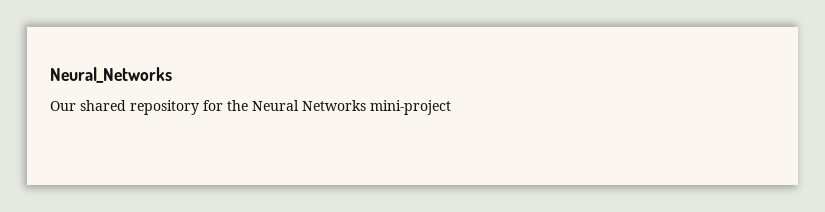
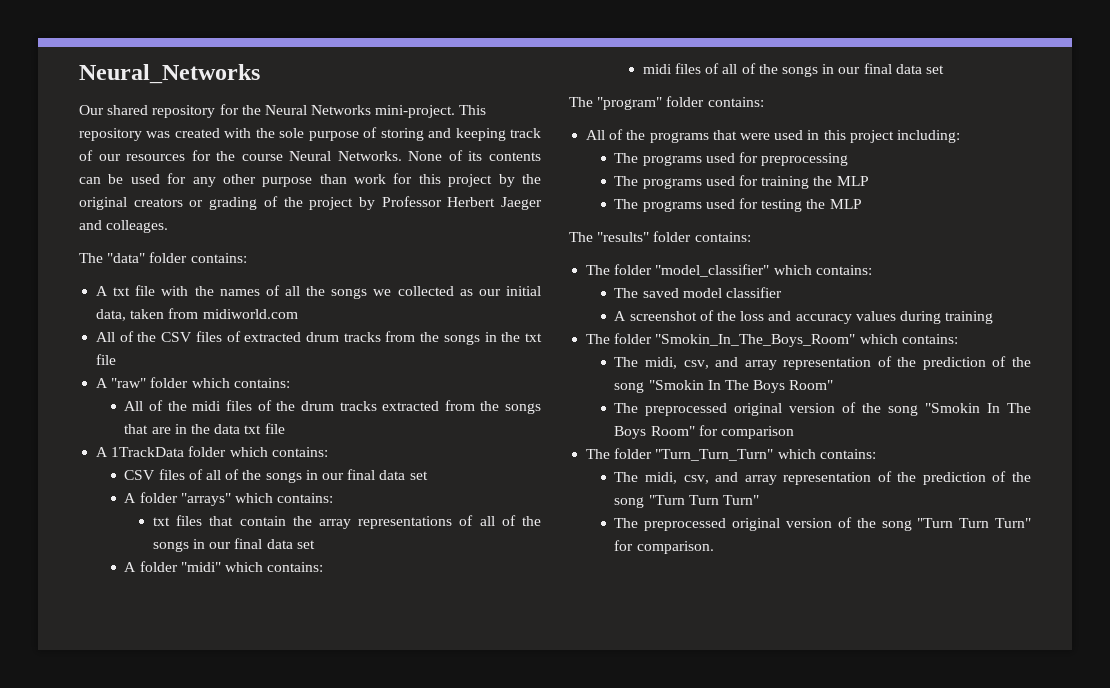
[370,100,451,115] mini-project -> [375,105,487,118] [79,127,541,141] [79,150,541,161] [79,173,541,187] [79,196,542,210] [79,220,169,233] [79,252,247,263] [96,285,541,299] [96,308,298,321] [96,331,542,345] [96,354,117,365] [96,377,290,388] [124,400,542,414] [124,423,285,434] [96,446,328,457] [124,469,428,483] [124,492,334,506] [152,515,542,529] [152,538,315,552] [124,561,324,572] [642,63,944,77] [569,96,764,110] [586,129,960,143] [614,152,849,166] [614,175,869,189] [614,198,862,212] [569,231,751,242] [586,264,872,277] [614,287,783,298] [614,310,994,324] [586,333,958,347] [614,356,1031,370] [614,380,834,393] [614,402,1031,416] [614,425,795,439] [586,448,876,461] [614,471,1031,485] [614,495,760,508] [614,517,1031,531] [614,540,714,554] mini-project. This repository was created with the sole purpose of storing and keeping track of our resources for the course Neural Networks. None of its contents can be used for any other purpose than work for this project by the original creators or grading of the project by Professor Herbert Jaeger and colleages. // The "data" folder contains: // A txt file with the names of all the songs we collected as our initial data, taken from midiworld.com // All of the CSV files of extracted drum tracks from the songs in the txt file // A "raw" folder which contains: // All of the midi files of the drum tracks extracted from the songs that are in the data txt file // A 1TrackData folder which contains: // CSV files of all of the songs in our final data set // A folder "arrays" which contains: // txt files that contain the array representations of all of the songs in our final data set // A folder "midi" which contains: // midi files of all of the songs in our final data set // The "program" folder contains: // All of the programs that were used in this project including: // The programs used for preprocessing // The programs used for training the MLP // The programs used for testing the MLP // The "results" folder contains: // The folder "model_classifier" which contains: // The saved model classifier // A screenshot of the loss and accuracy values during training // The folder "Smokin_In_The_Boys_Room" which contains: // The midi, csv, and array representation of the prediction of the song "Smokin In The Boys Room" // The preprocessed original version of the song "Smokin In The Boys Room" for comparison // The folder "Turn_Turn_Turn" which contains: // The midi, csv, and array representation of the prediction of the song "Turn Turn Turn" // The preprocessed original version of the song "Turn Turn Turn" for comparison.

